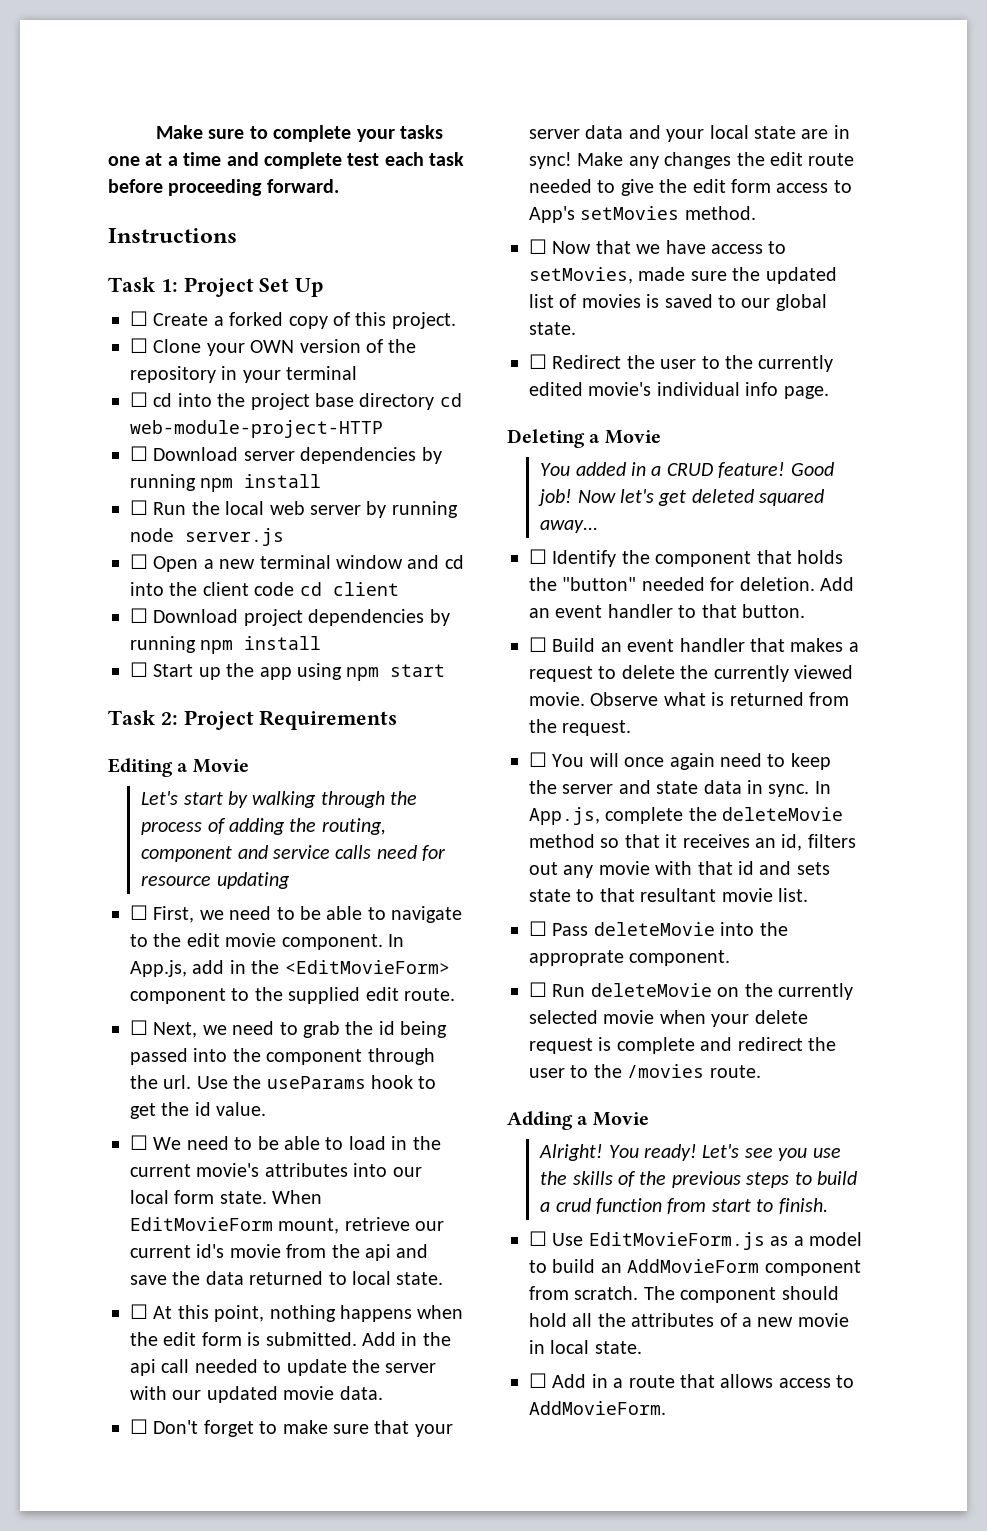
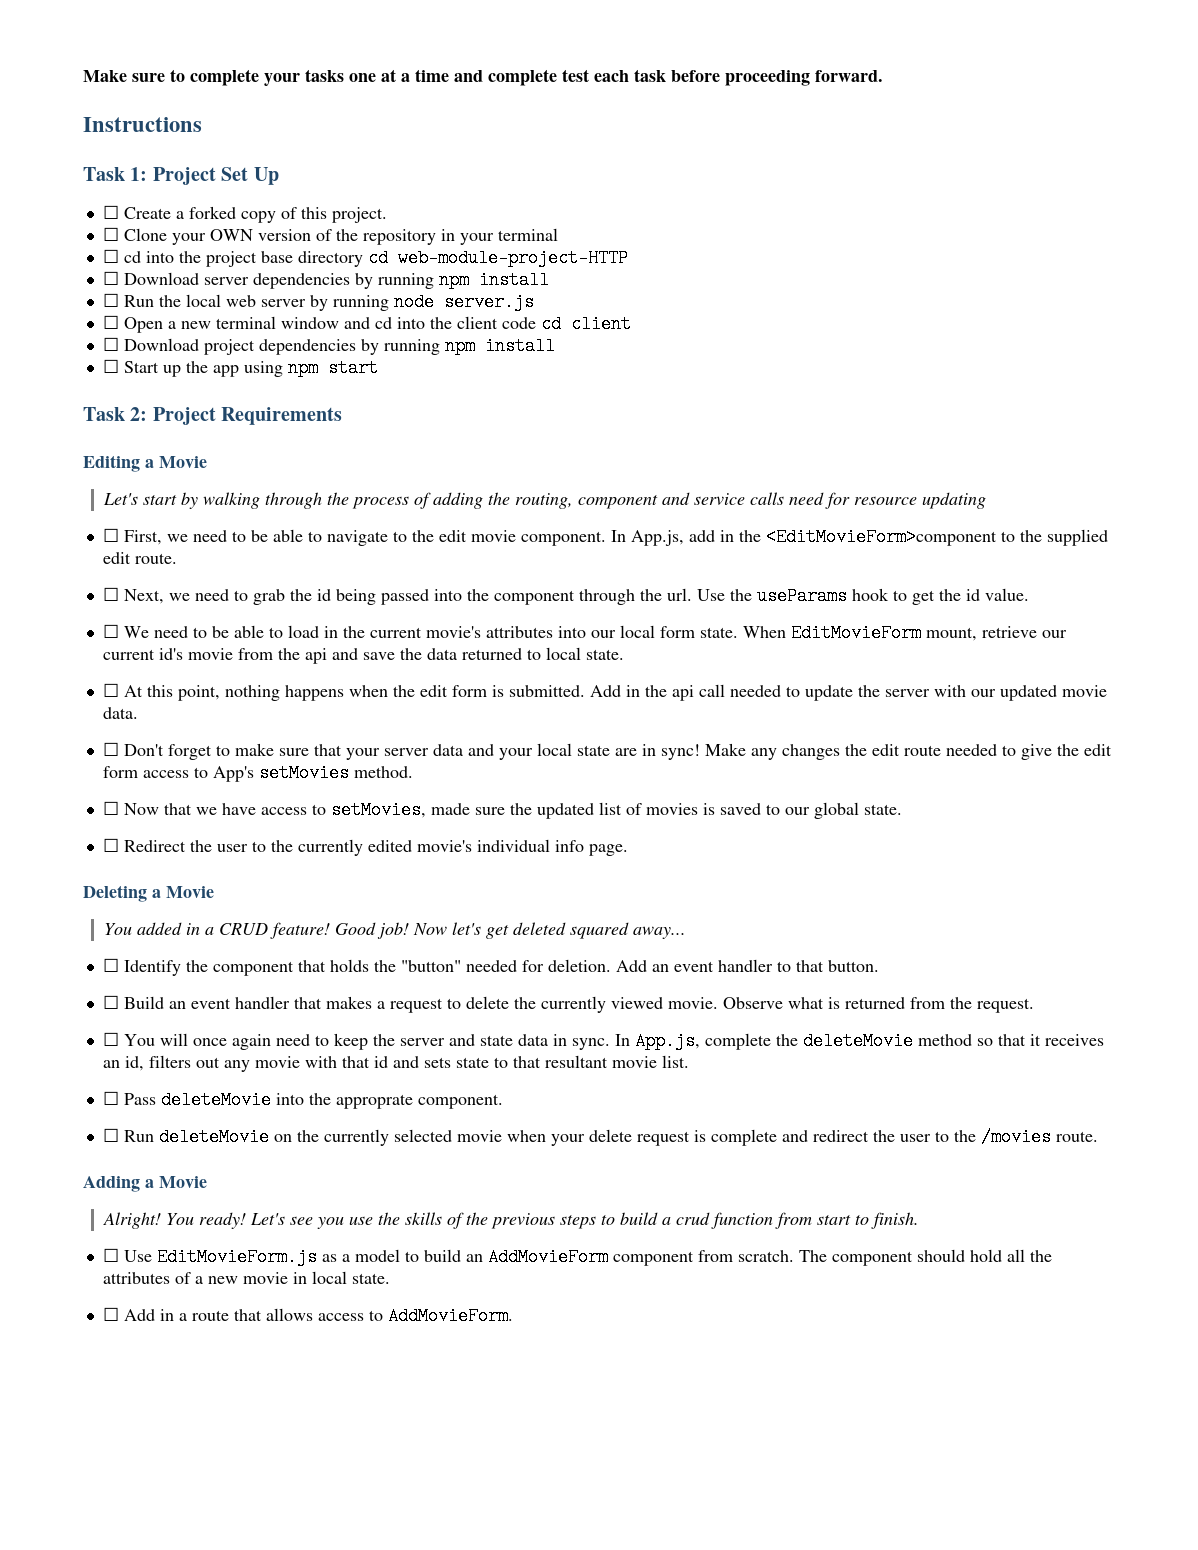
[284,960,450,974] [130,988,226,1004] <EditMovieForm> component -> [765,528,997,546] <EditMovieForm>component

